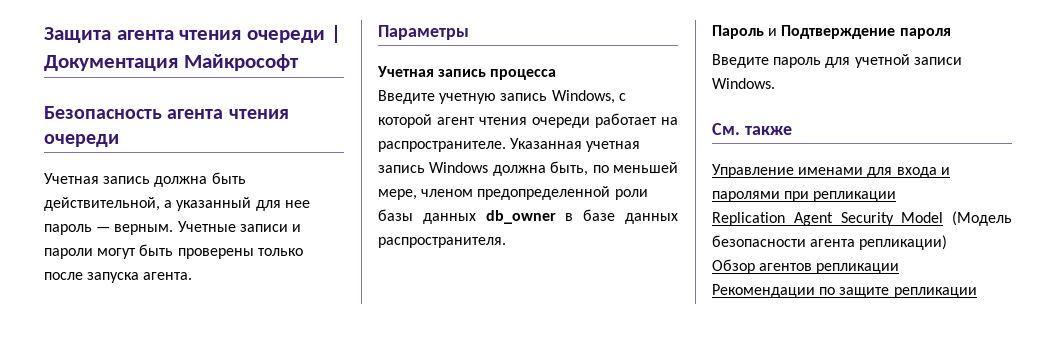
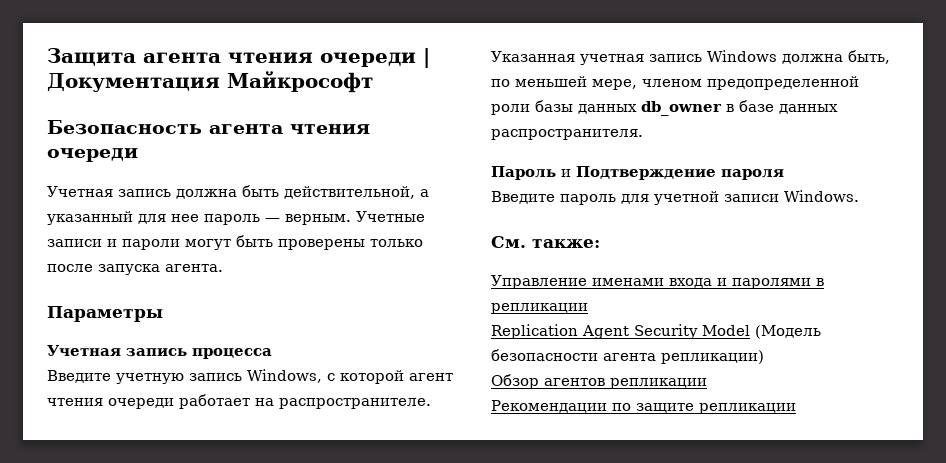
[744,126,792,135] также -> [532,239,600,248] также:
[867,167,893,178] для -> (664, 282) none
[784,191,810,202] при -> [816,278,824,286] в

